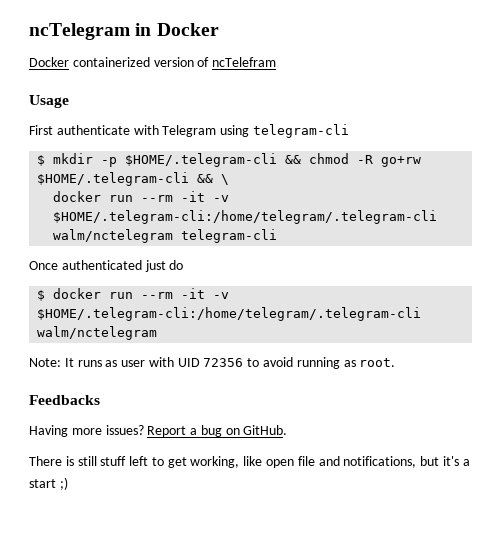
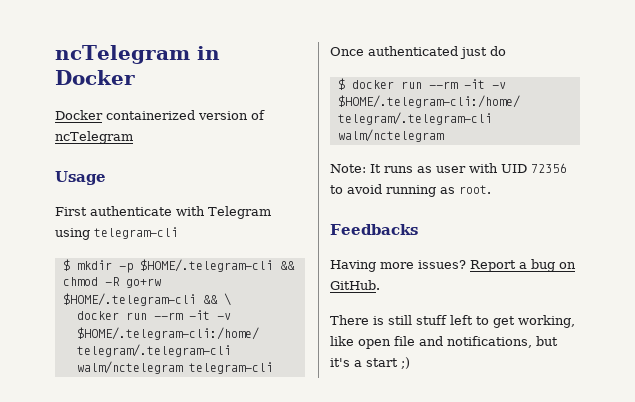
[212,57,277,67] ncTelefram -> [55,131,133,144] ncTelegram

